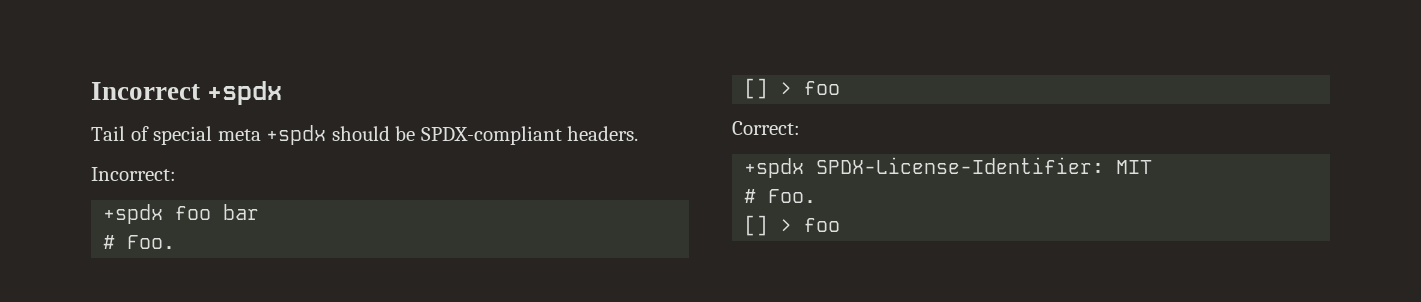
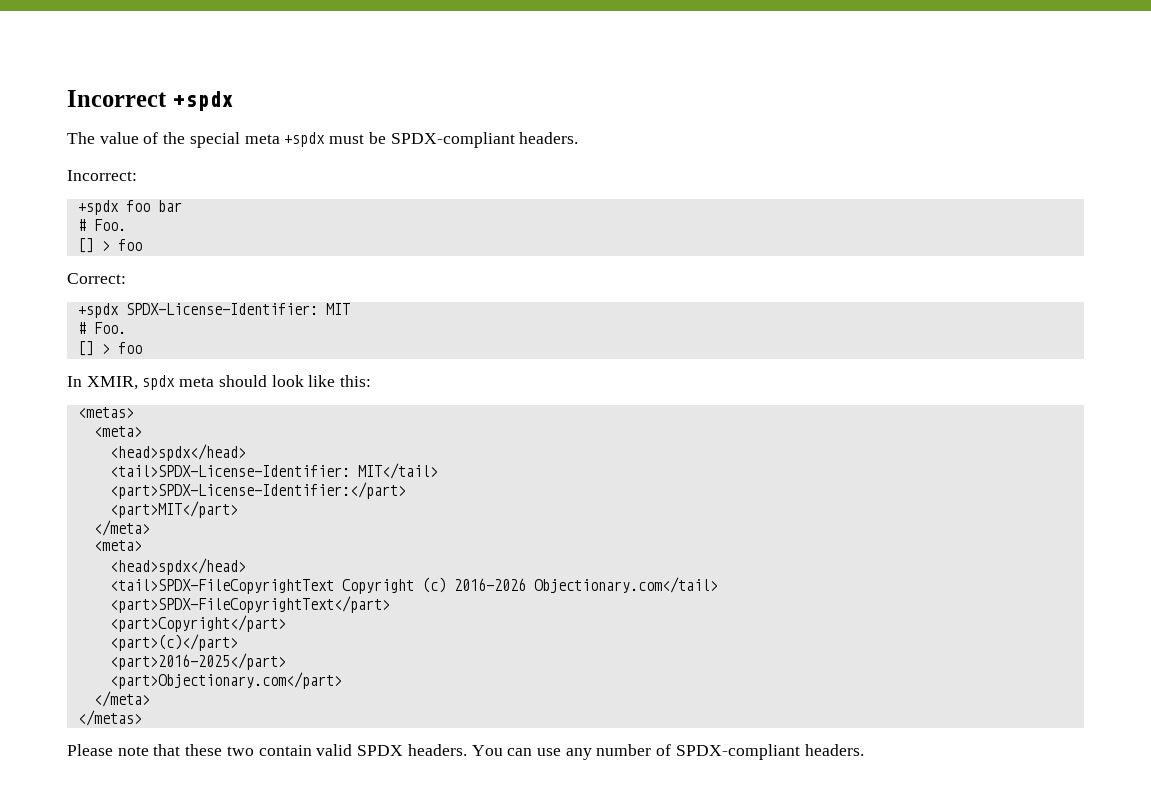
[91,126,149,141] Tail of -> [67,132,186,144] The value of the
[331,126,390,141] should -> [329,134,365,144] must
(841, 225) none -> [67,375,372,390] [77,407,134,418] [93,426,142,437] [109,444,246,461] [109,463,438,479] [109,482,406,499] [109,501,238,518] [93,520,150,536] [93,540,142,551] [109,558,246,575] [109,577,718,594] [109,596,390,613] [109,615,286,632] [109,634,238,651] [109,653,286,670] [109,672,342,689] [93,691,150,707] [77,710,142,726] [67,744,864,760] // In XMIR, spdx meta should look like this: // <metas> // <meta> // <head>spdx</head> // <tail>SPDX-License-Identifier: MIT</tail> // <part>SPDX-License-Identifier:</part> // <part>MIT</part> // </meta> // <meta> // <head>spdx</head> // <tail>SPDX-FileCopyrightText Copyright (c) 2016-2026 Objectionary.com</tail> // <part>SPDX-FileCopyrightText</part> // <part>Copyright</part> // <part>(c)</part> // <part>2016-2025</part> // <part>Objectionary.com</part> // </meta> // </metas> // Please note that these two contain valid SPDX headers. You can use any number of SPDX-compliant headers.

